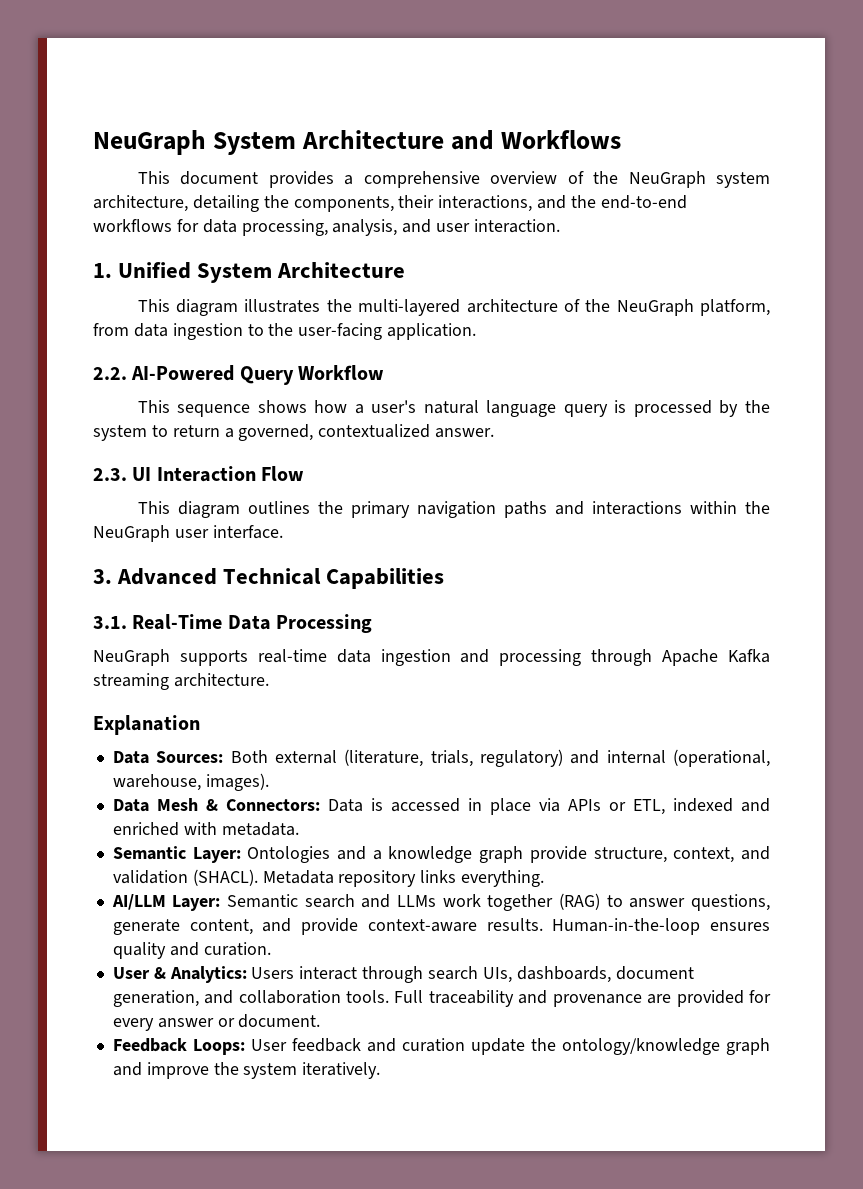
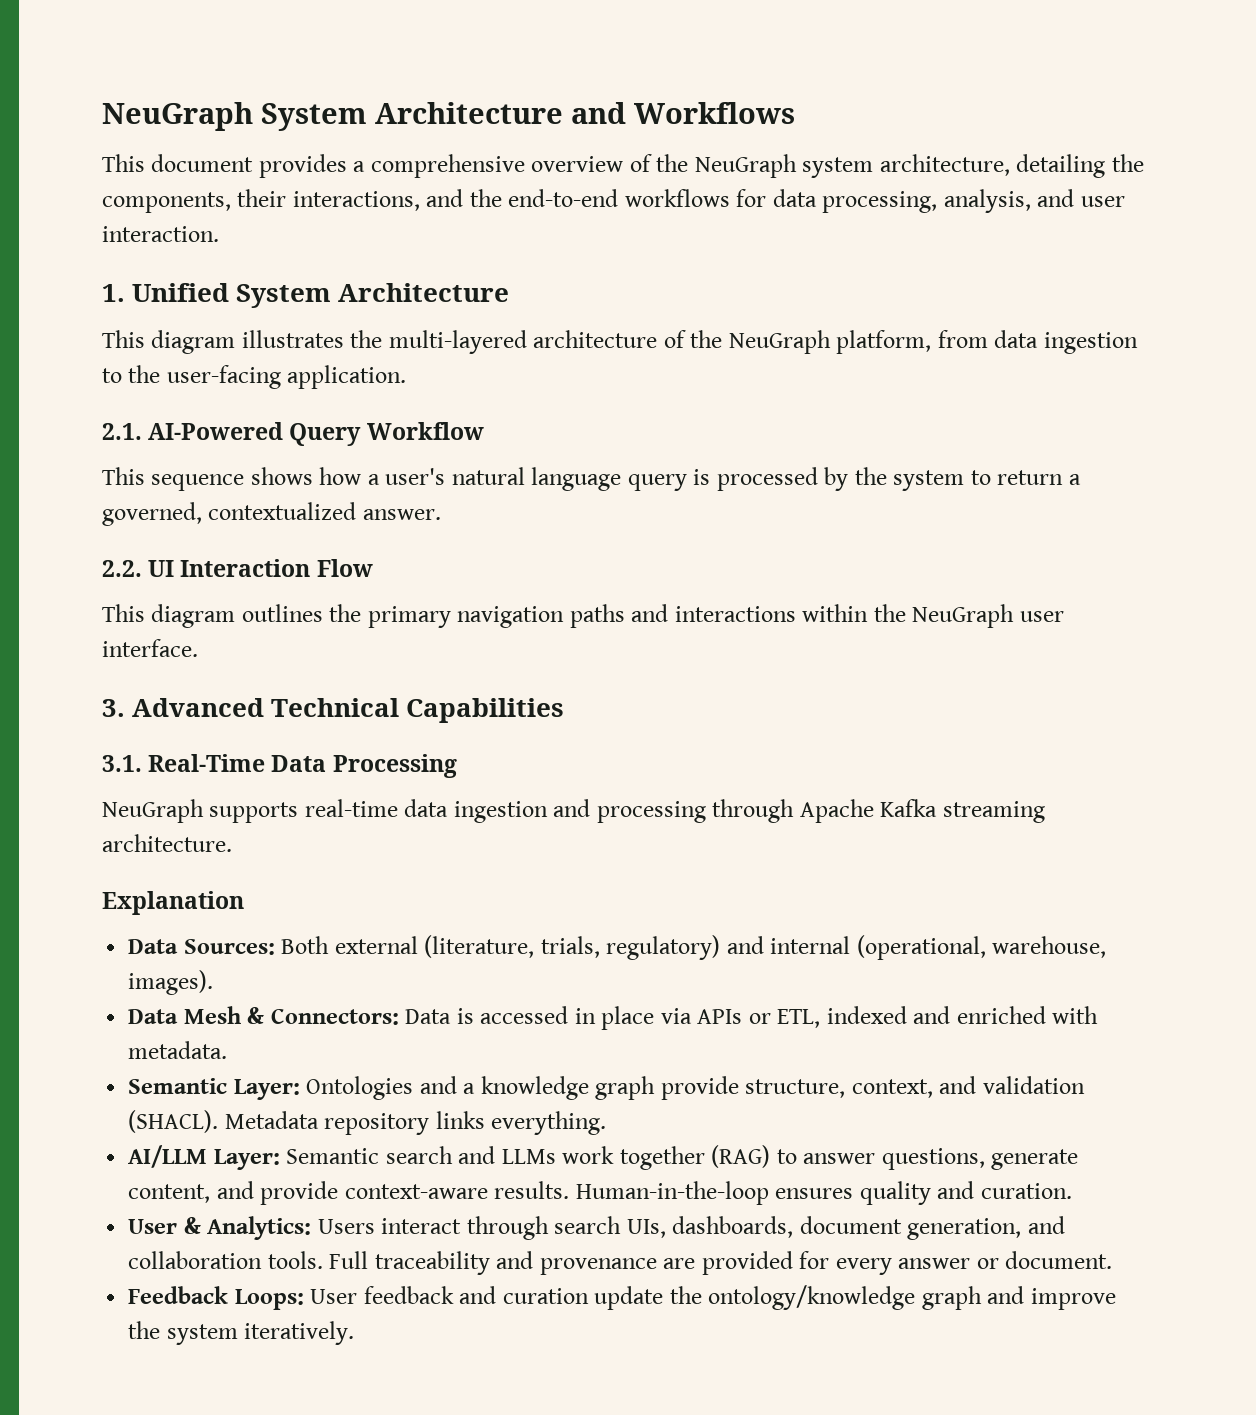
[93,367,127,380] 2.2. -> [102,423,142,440] 2.1.
[93,468,127,481] 2.3. -> [102,560,142,577] 2.2.

